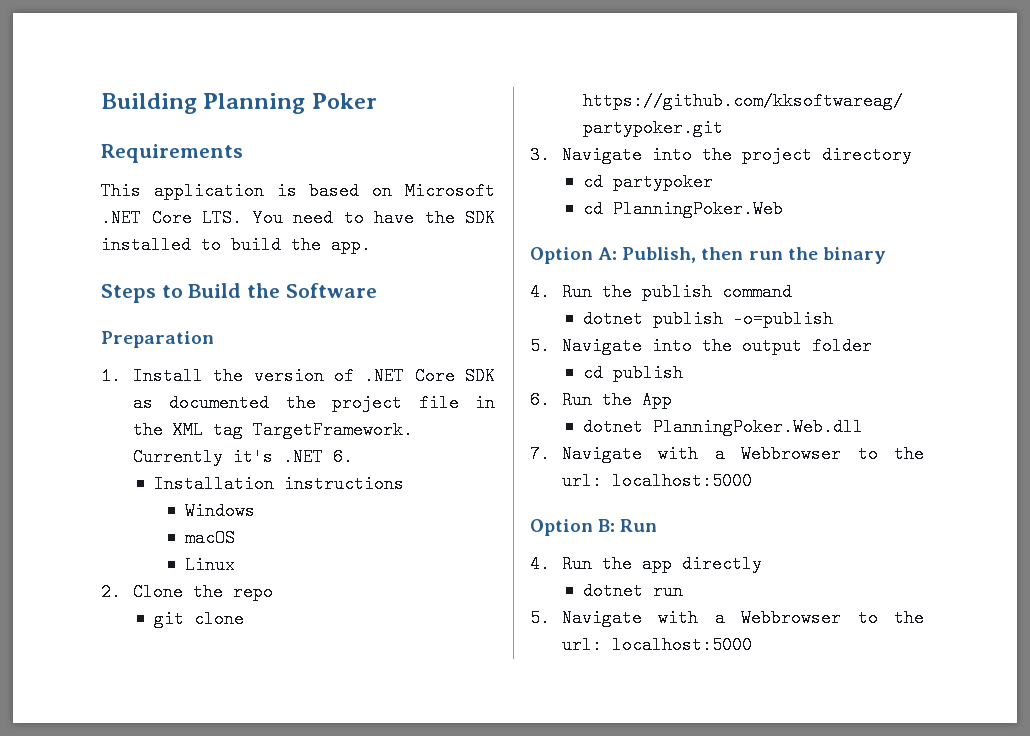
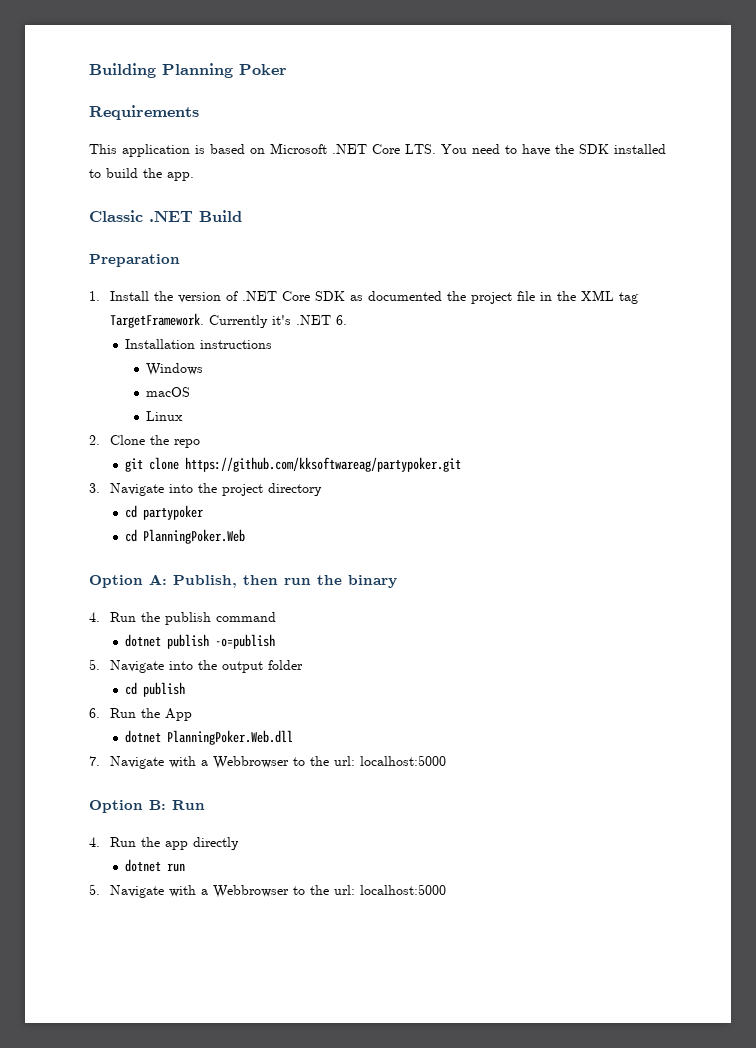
[101,284,183,303] Steps to -> [89,210,193,222] Classic .NET
[247,283,377,298] the Software -> (242, 216) none

